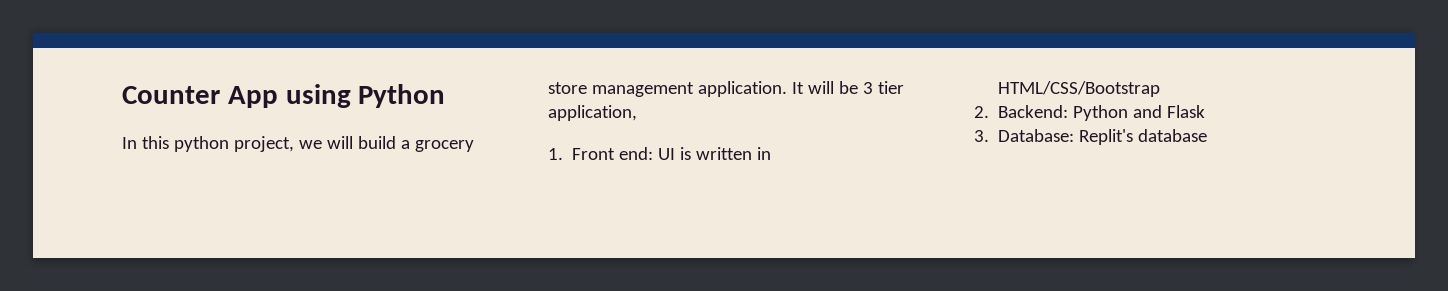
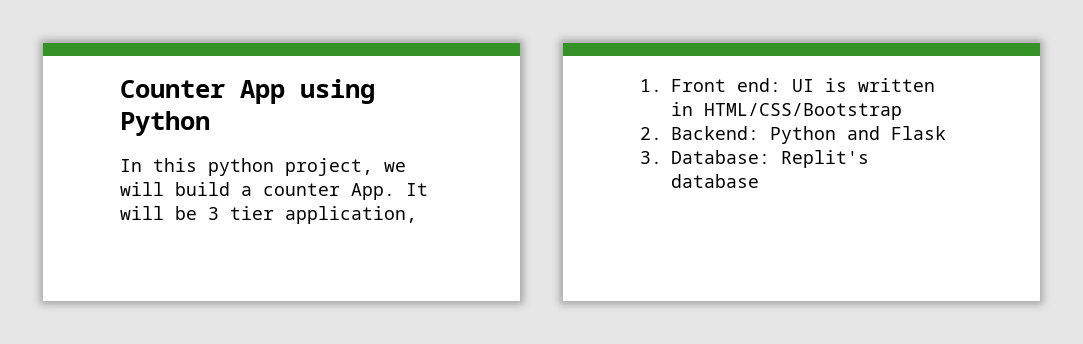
[414,140,474,152] [548,81,787,97] grocery store management application. -> [263,183,395,200] counter App.

